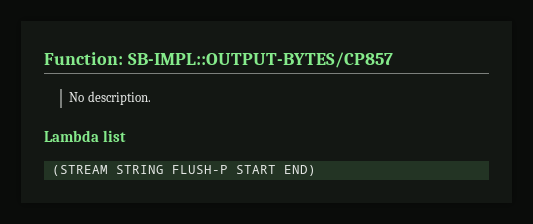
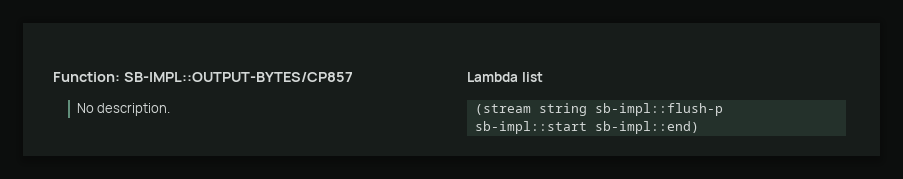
[51,165,316,176] (STREAM STRING FLUSH-P START END) -> [474,103,723,116] [474,121,699,134] (stream string sb-impl::flush-p sb-impl::start sb-impl::end)

